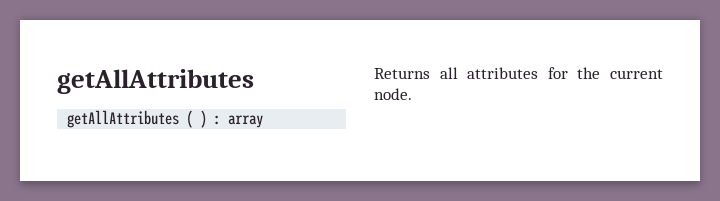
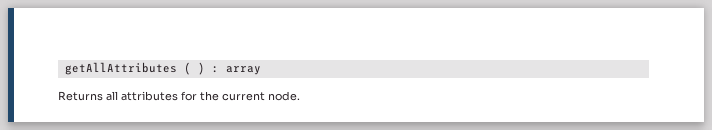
[57,69,254,94] [67,110,180,128] getAllAttributes // getAllAttributes -> [64,62,177,75] getAllAttributes

